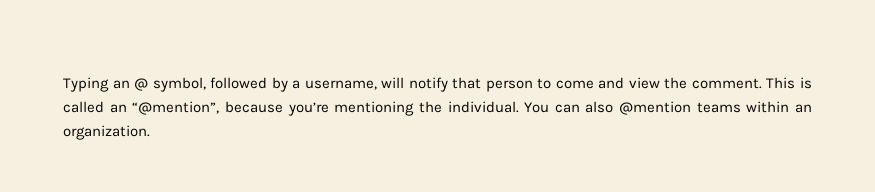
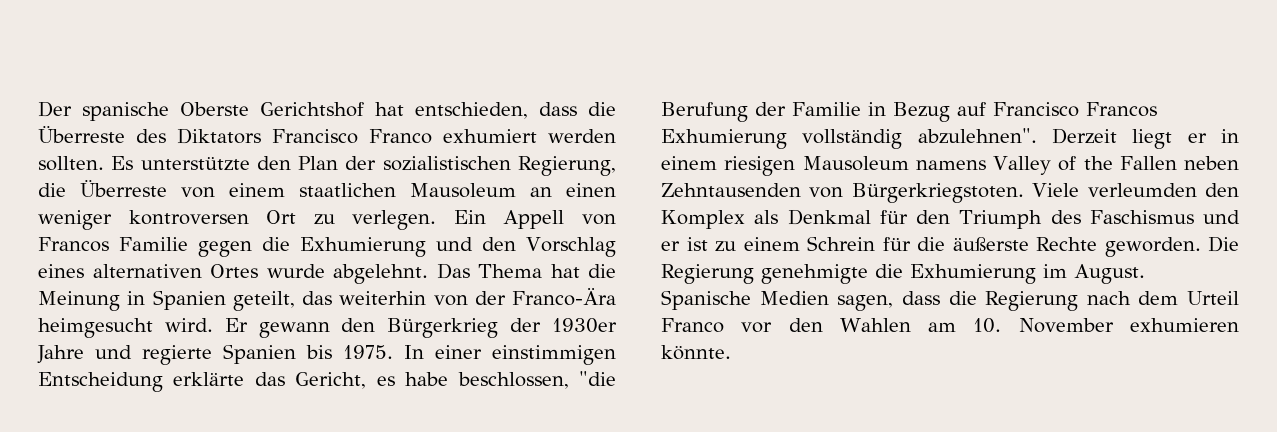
[63,77,812,92] [63,101,812,116] [63,125,150,140] Typing an @ symbol, followed by a username, will notify that person to come and view the comment. This is called an “@mention”, because you’re mentioning the individual. You can also @mention teams within an organization. -> [38,101,616,121] [38,126,616,144] [38,156,616,176] [38,180,616,198] [38,210,616,230] [38,237,617,257] [38,263,616,284] [38,288,616,311] [38,318,617,338] [37,344,616,365] [38,371,617,392] [661,102,1157,122] [661,128,1239,149] [661,156,1239,176] [661,183,1239,203] [661,209,1240,229] [661,236,1239,257] [661,264,1145,284] [661,290,1239,311] [661,318,1239,333] [661,345,731,360] Der spanische Oberste Gerichtshof hat entschieden, dass die Überreste des Diktators Francisco Franco exhumiert werden sollten. Es unterstützte den Plan der sozialistischen Regierung, die Überreste von einem staatlichen Mausoleum an einen weniger kontroversen Ort zu verlegen. Ein Appell von Francos Familie gegen die Exhumierung und den Vorschlag eines alternativen Ortes wurde abgelehnt. Das Thema hat die Meinung in Spanien geteilt, das weiterhin von der Franco-Ära heimgesucht wird. Er gewann den Bürgerkrieg der 1930er Jahre und regierte Spanien bis 1975. In einer einstimmigen Entscheidung erklärte das Gericht, es habe beschlossen, "die Berufung der Familie in Bezug auf Francisco Francos Exhumierung vollständig abzulehnen". Derzeit liegt er in einem riesigen Mausoleum namens Valley of the Fallen neben Zehntausenden von Bürgerkriegstoten. Viele verleumden den Komplex als Denkmal für den Triumph des Faschismus und er ist zu einem Schrein für die äußerste Rechte geworden. Die Regierung genehmigte die Exhumierung im August. Spanische Medien sagen, dass die Regierung nach dem Urteil Franco vor den Wahlen am 10. November exhumieren könnte.

